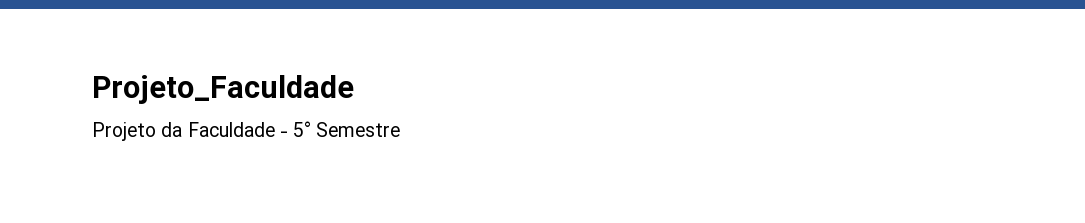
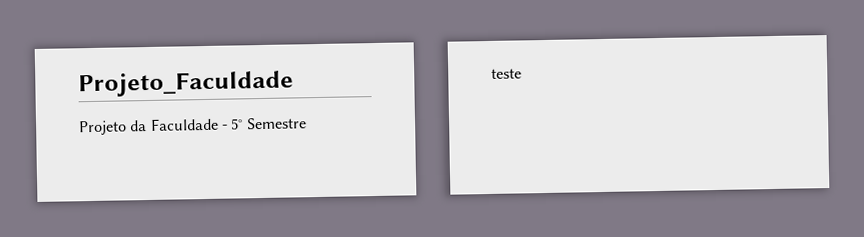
(401, 129) none -> [491,68,522,79] // teste

